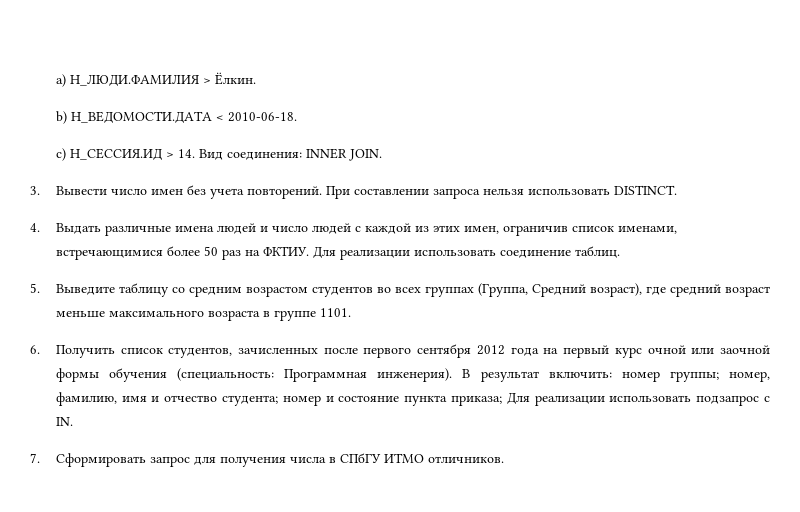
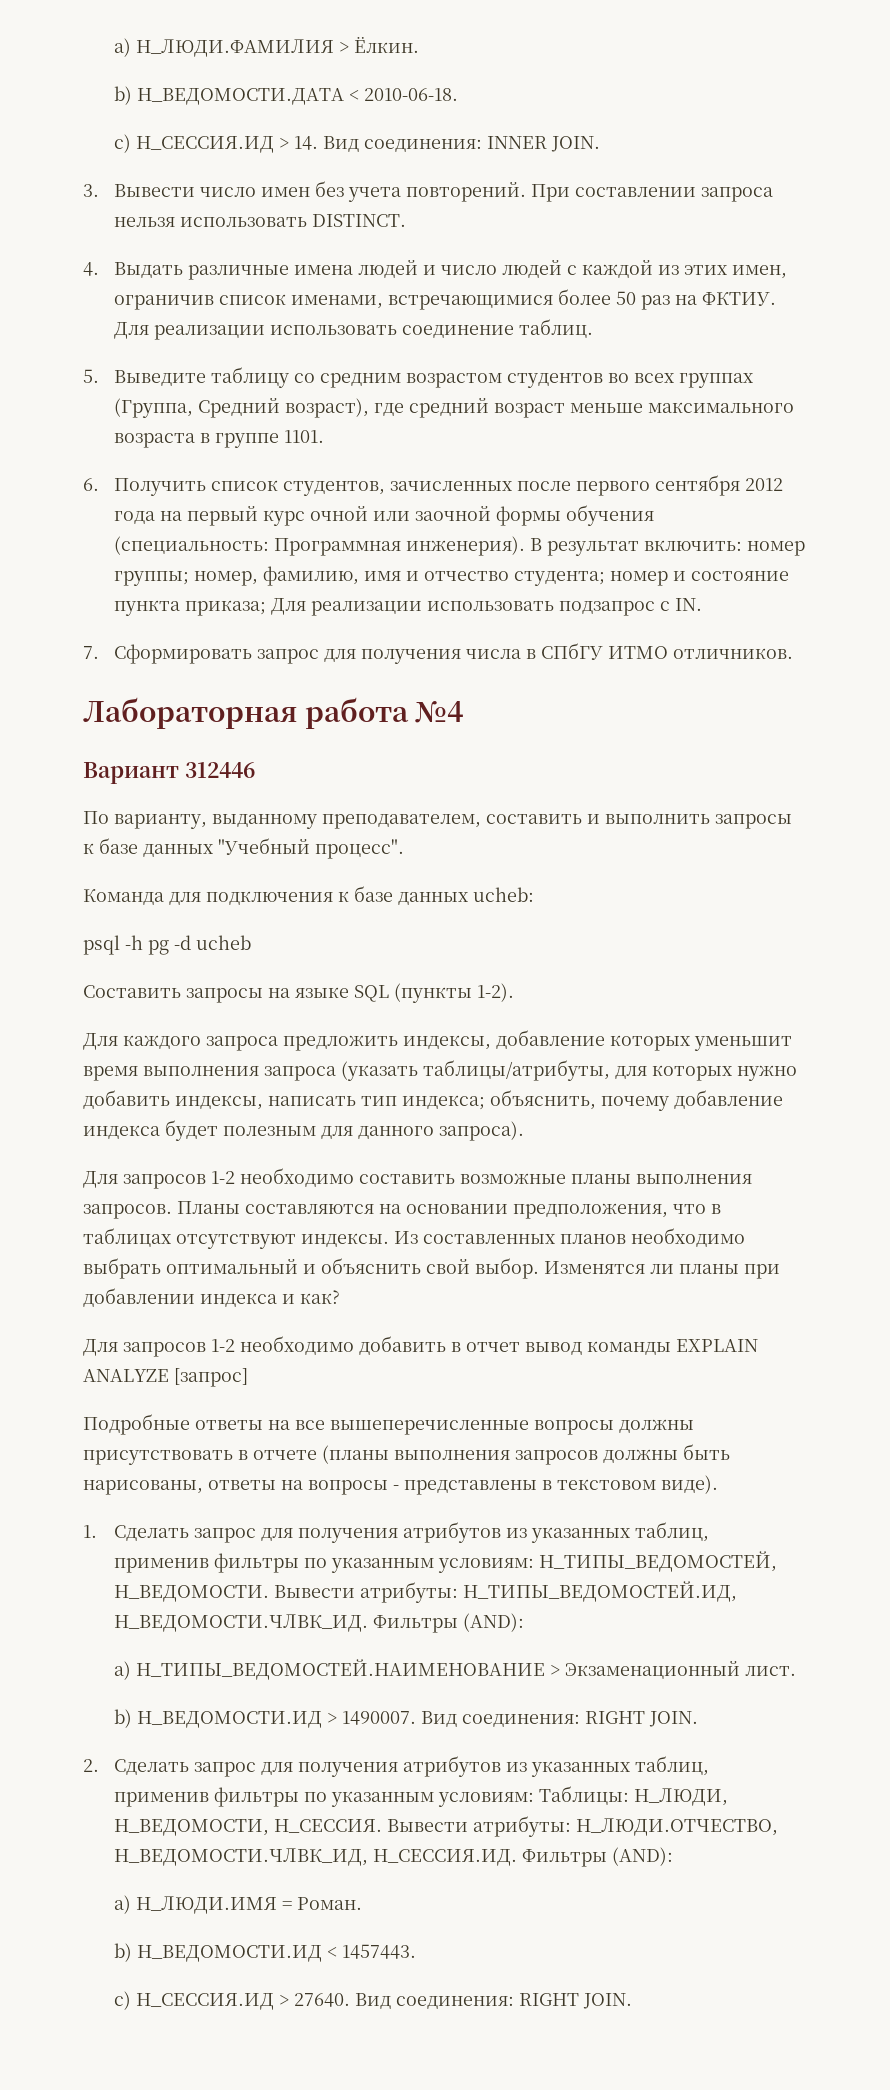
(504, 459) none -> [83,697,465,729] [83,762,255,784] [83,811,792,829] [83,838,404,859] [83,886,534,905] [83,935,251,955] [83,983,514,1003] [83,1030,792,1051] [83,1060,797,1081] [83,1090,783,1111] [83,1120,524,1141] [83,1168,752,1189] [83,1201,721,1219] [83,1228,745,1249] [83,1258,780,1279] [83,1288,340,1307] [83,1336,758,1357] [83,1368,248,1387] [83,1414,694,1435] [83,1444,730,1465] [83,1475,718,1495] [83,1522,710,1543] [114,1551,778,1573] [114,1581,738,1603] [114,1613,525,1633] [114,1659,797,1680] [114,1709,699,1728] [83,1756,710,1777] [114,1786,729,1807] [114,1816,779,1837] [114,1847,674,1867] [114,1895,363,1914] [114,1943,417,1962] [114,1991,633,2010] // Лабораторная работа №4 // Вариант 312446 // По варианту, выданному преподавателем, составить и выполнить запросы к базе данных "Учебный процесс". // Команда для подключения к базе данных ucheb: // psql -h pg -d ucheb // Составить запросы на языке SQL (пункты 1-2). // Для каждого запроса предложить индексы, добавление которых уменьшит время выполнения запроса (указать таблицы/атрибуты, для которых нужно добавить индексы, написать тип индекса; объяснить, почему добавление индекса будет полезным для данного запроса). // Для запросов 1-2 необходимо составить возможные планы выполнения запросов. Планы составляются на основании предположения, что в таблицах отсутствуют индексы. Из составленных планов необходимо выбрать оптимальный и объяснить свой выбор. Изменятся ли планы при добавлении индекса и как? // Для запросов 1-2 необходимо добавить в отчет вывод команды EXPLAIN ANALYZE [запрос] // Подробные ответы на все вышеперечисленные вопросы должны присутствовать в отчете (планы выполнения запросов должны быть нарисованы, ответы на вопросы - представлены в текстовом виде). // 1. Сделать запрос для получения атрибутов из указанных таблиц, применив фильтры по указанным условиям: Н_ТИПЫ_ВЕДОМОСТЕЙ, Н_ВЕДОМОСТИ. Вывести атрибуты: Н_ТИПЫ_ВЕДОМОСТЕЙ.ИД, Н_ВЕДОМОСТИ.ЧЛВК_ИД. Фильтры (AND): // a) Н_ТИПЫ_ВЕДОМОСТЕЙ.НАИМЕНОВАНИЕ > Экзаменационный лист. // b) Н_ВЕДОМОСТИ.ИД > 1490007. Вид соединения: RIGHT JOIN. // 2. Сделать запрос для получения атрибутов из указанных таблиц, применив фильтры по указанным условиям: Таблицы: Н_ЛЮДИ, Н_ВЕДОМОСТИ, Н_СЕССИЯ. Вывести атрибуты: Н_ЛЮДИ.ОТЧЕСТВО, Н_ВЕДОМОСТИ.ЧЛВК_ИД, Н_СЕССИЯ.ИД. Фильтры (AND): // a) Н_ЛЮДИ.ИМЯ = Роман. // b) Н_ВЕДОМОСТИ.ИД < 1457443. // c) Н_СЕССИЯ.ИД > 27640. Вид соединения: RIGHT JOIN.

